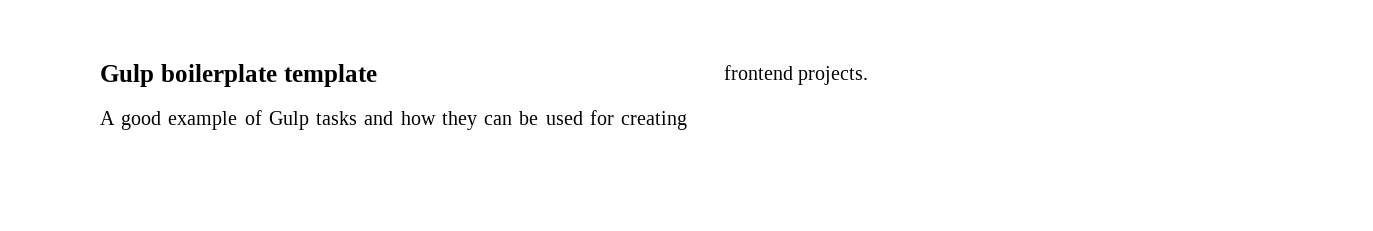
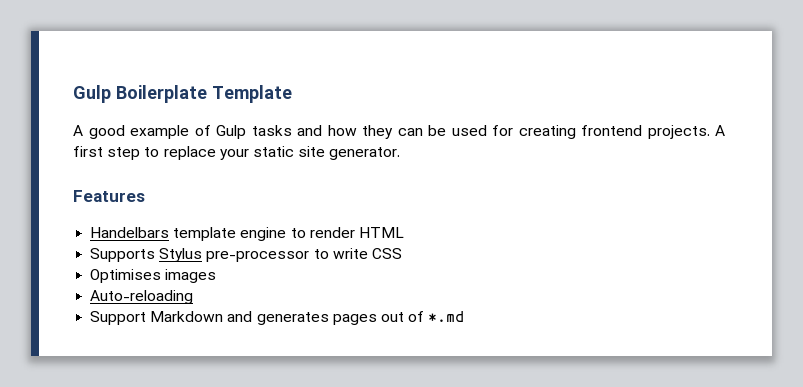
[100,64,377,87] Gulp boilerplate template -> [73,85,292,103] Gulp Boilerplate Template
(869, 75) none -> [715,125,725,136] [73,146,401,160] [73,190,145,202] [90,227,404,241] [90,248,402,262] [90,269,217,283] [90,290,194,304] [90,311,465,325] A first step to replace your static site generator. // Features // Handelbars template engine to render HTML // Supports Stylus pre-processor to write CSS // Optimises images // Auto-reloading // Support Markdown and generates pages out of *.md

